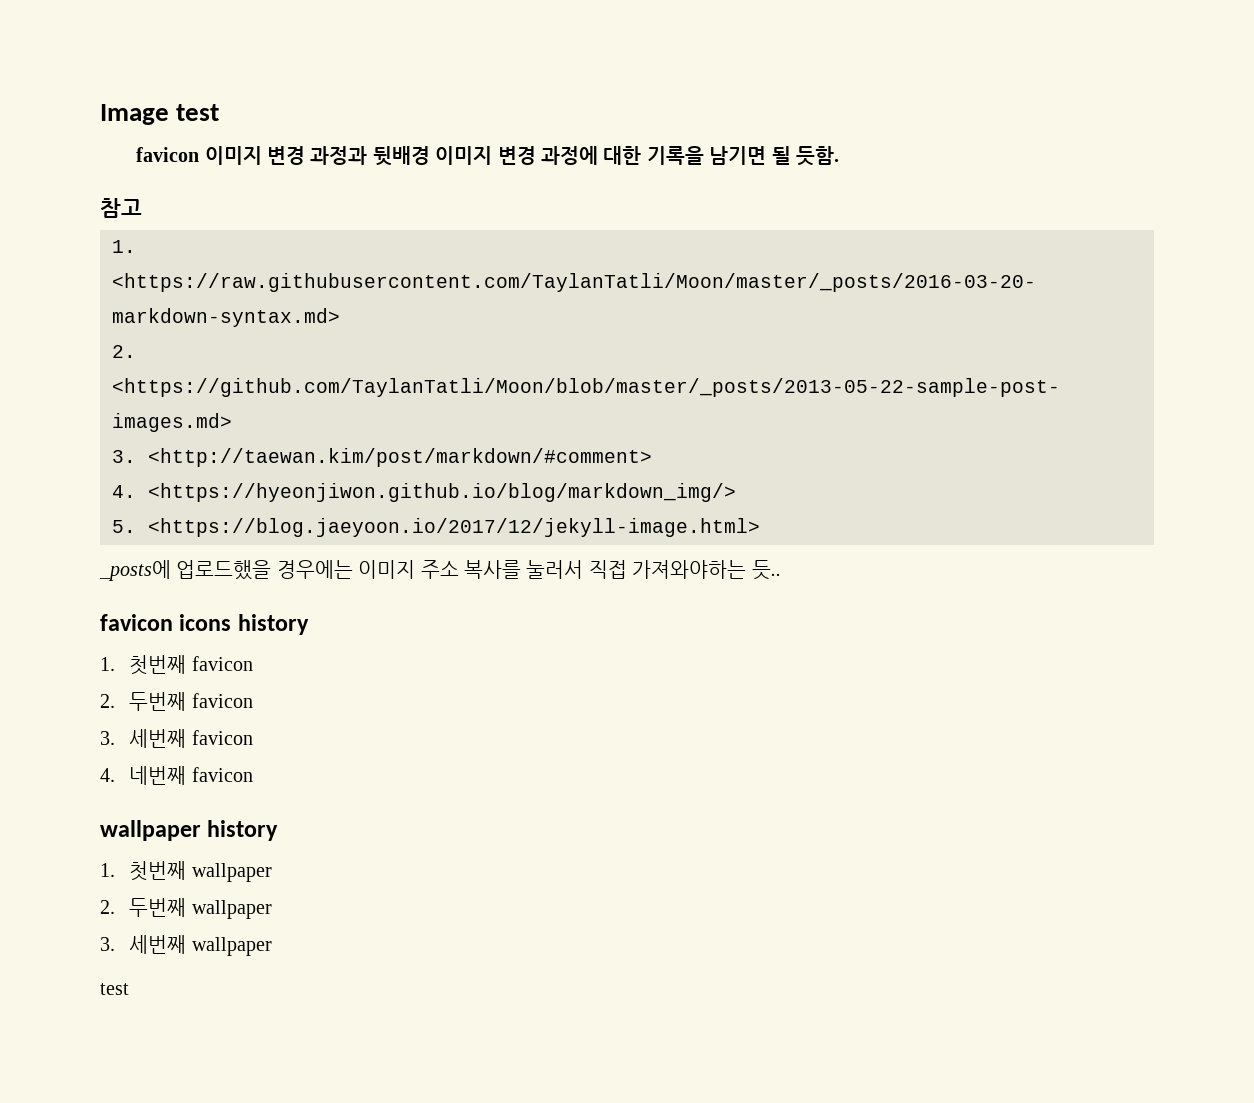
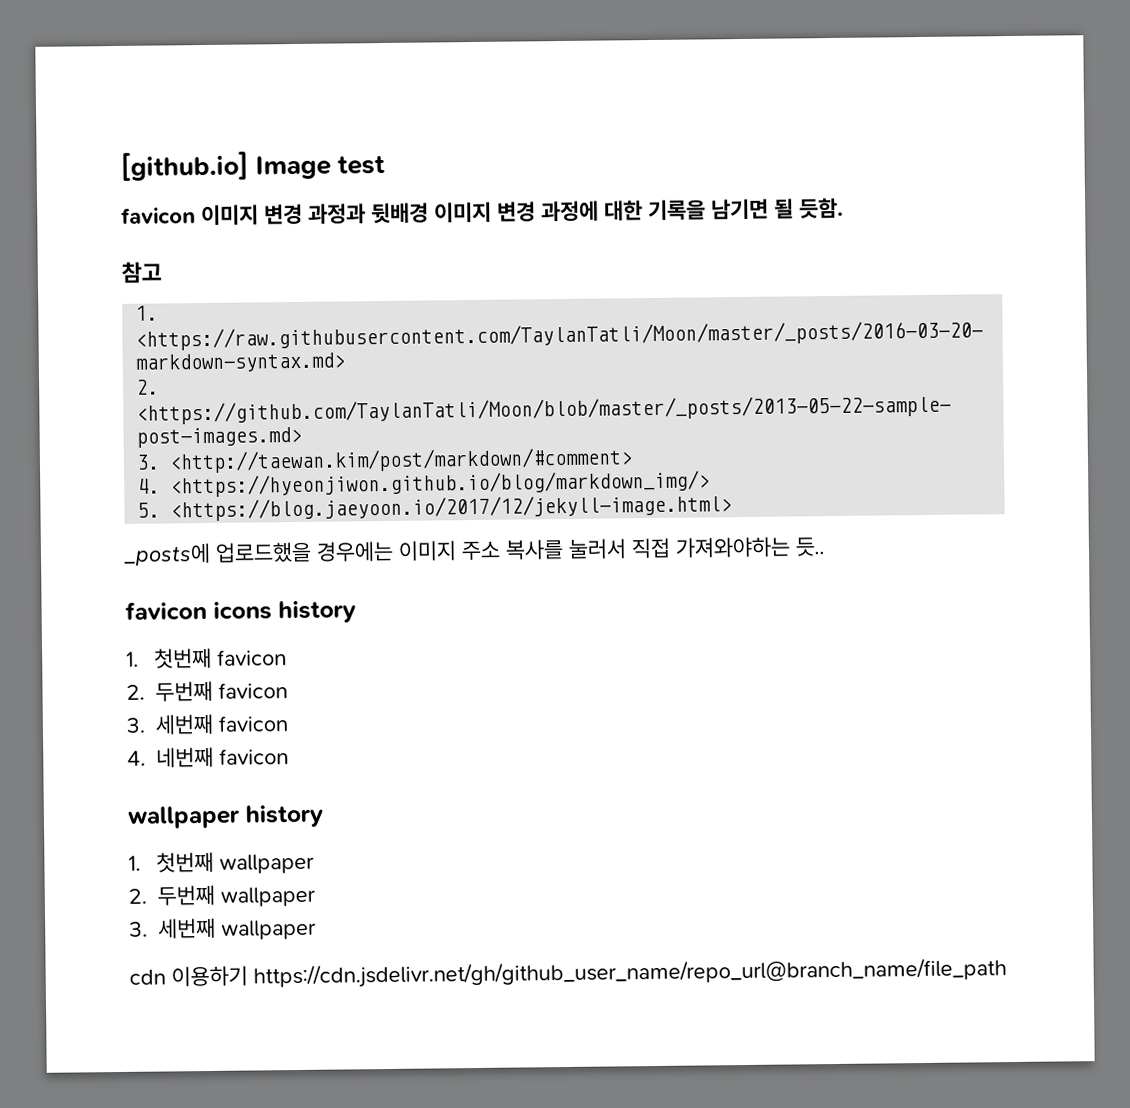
(100, 114) none -> [120,151,249,181] [github.io]
[100,983,129,995] test -> [129,957,1007,989] cdn 이용하기 https://cdn.jsdelivr.net/gh/github_user_name/repo_url@branch_name/file_path

